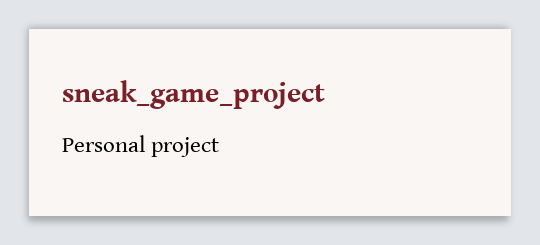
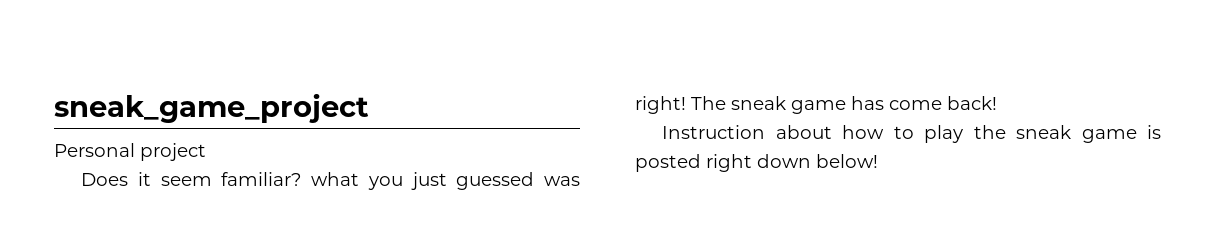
(220, 147) none -> [81,172,580,190] [635,96,997,114] [662,125,1161,143] [635,154,878,172] // Does it seem familiar? what you just guessed was right! The sneak game has come back! // Instruction about how to play the sneak game is posted right down below!

